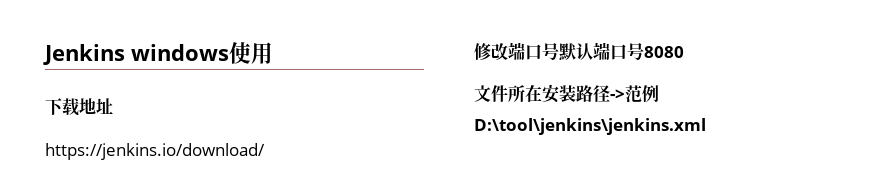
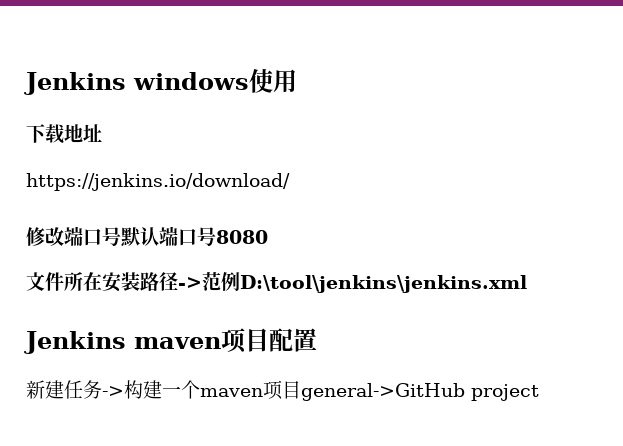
(706, 126) none -> [24,328,317,354] [26,380,539,401] // Jenkins maven项目配置 // 新建任务->构建一个maven项目general->GitHub project

